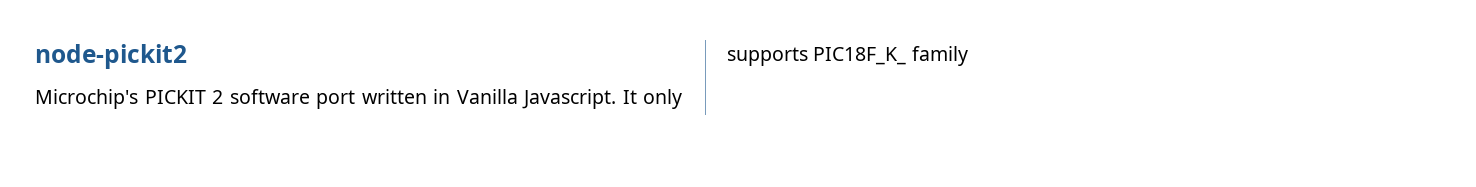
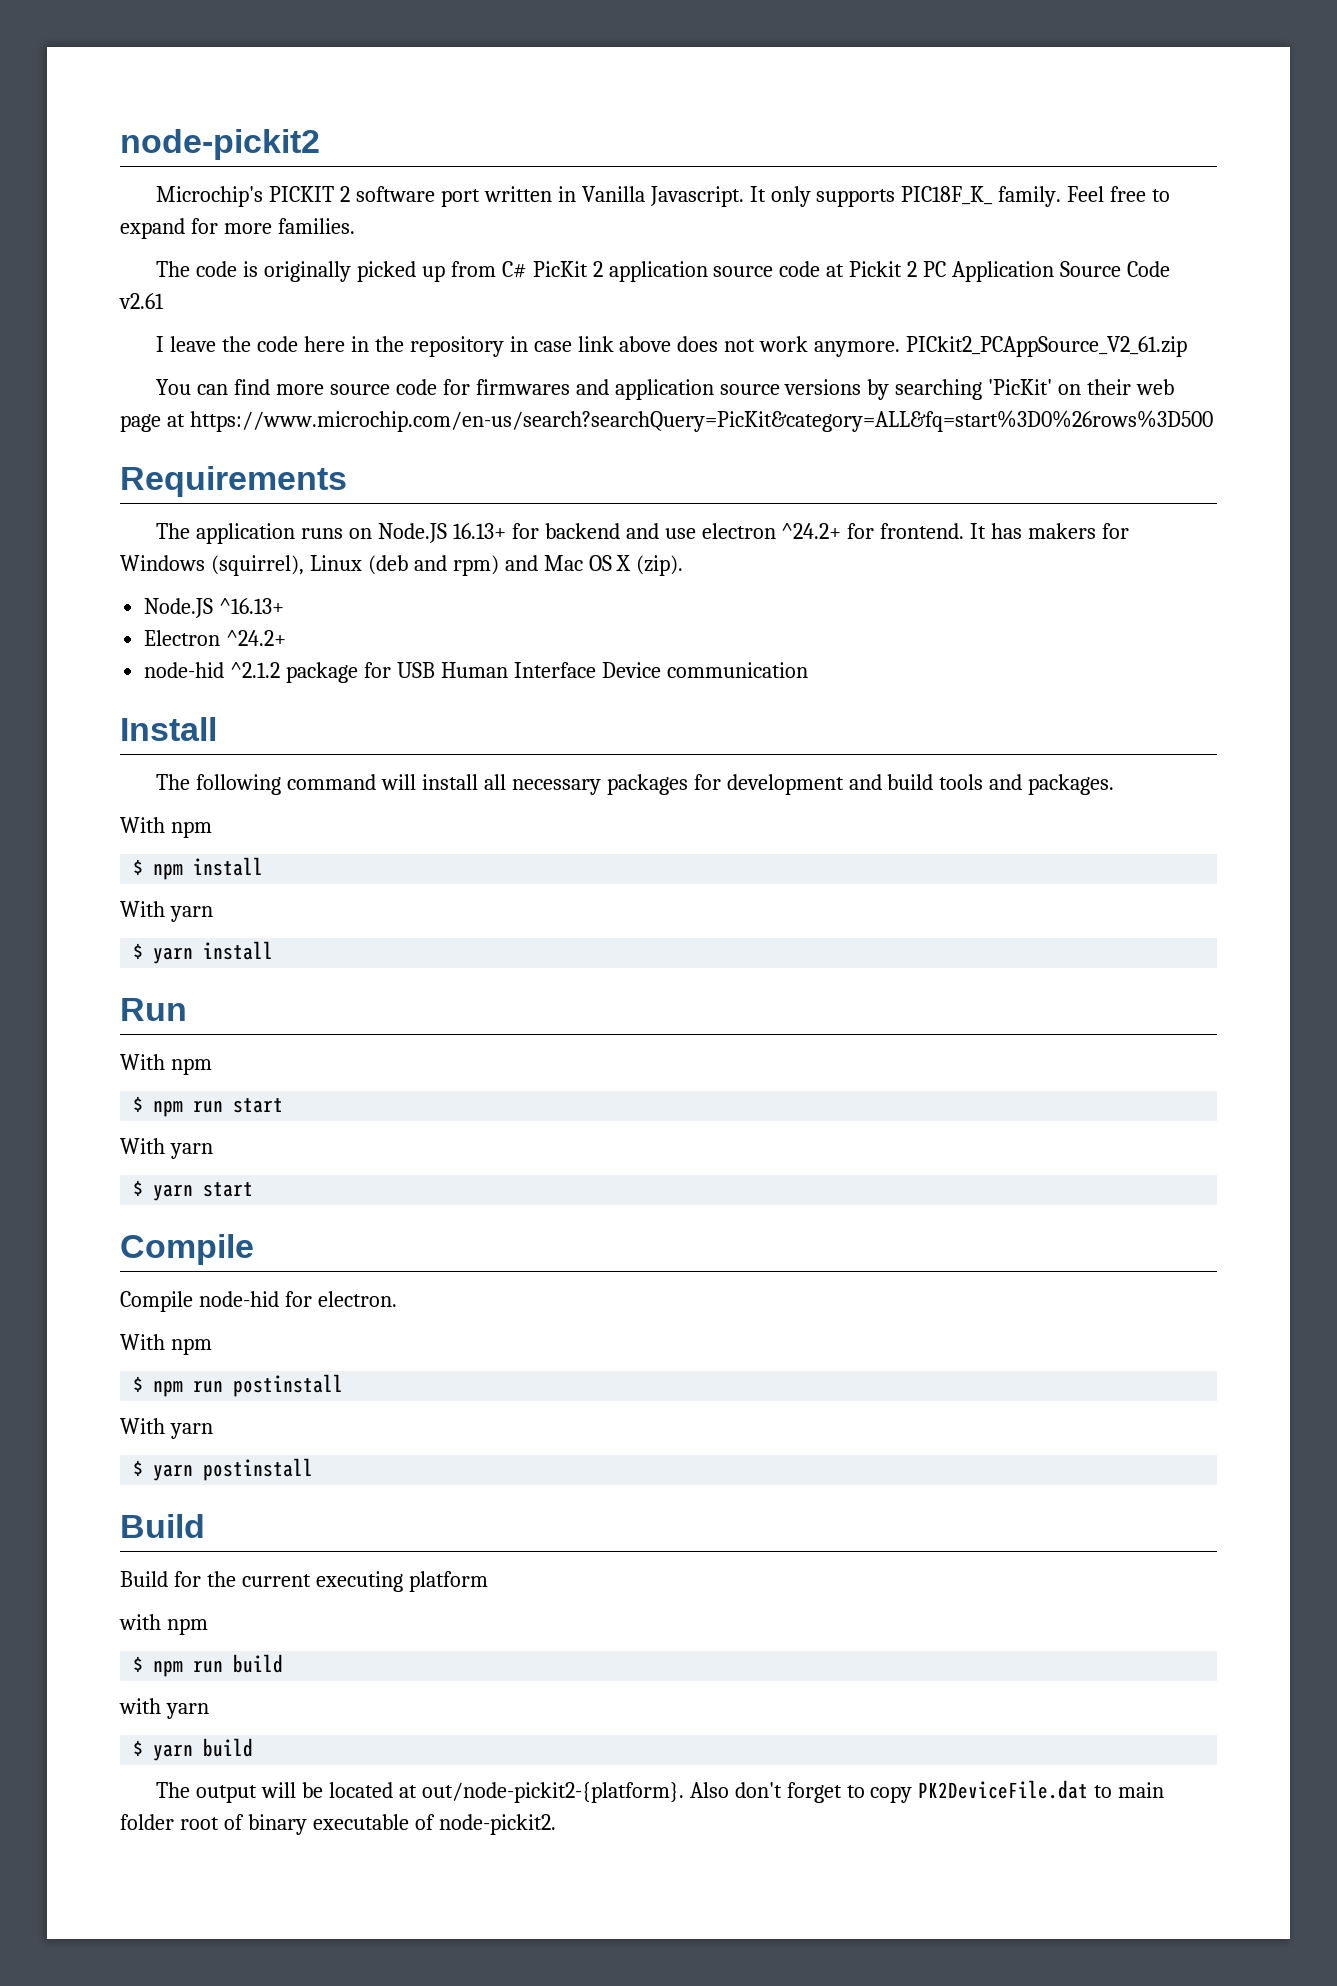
[911,46,968,66] family -> [998,186,1171,207] [120,218,355,239] [156,261,1170,282] [119,293,164,309] [156,336,1188,357] [156,379,1175,400] [120,410,1213,432] [120,466,347,497] [156,523,1130,544] [120,555,684,576] [144,598,285,618] [144,630,287,646] [144,662,808,683] [120,717,217,741] [156,774,1115,795] [120,817,212,838] [133,857,264,880] [120,901,213,922] [133,941,274,964] [120,998,187,1021] [120,1054,212,1075] [133,1096,284,1117] [120,1138,213,1159] [133,1180,254,1201] [120,1234,254,1265] [120,1291,397,1312] [120,1334,212,1355] [133,1374,344,1397] [120,1418,213,1439] [133,1458,314,1481] [120,1514,205,1538] [120,1571,488,1592] [119,1614,208,1635] [133,1654,284,1677] [119,1698,209,1719] [133,1738,254,1761] [156,1780,1165,1803] [120,1814,556,1835] family. Feel free to expand for more families. // The code is originally picked up from C# PicKit 2 application source code at Pickit 2 PC Application Source Code v2.61 // I leave the code here in the repository in case link above does not work anymore. PICkit2_PCAppSource_V2_61.zip // You can find more source code for firmwares and application source versions by searching 'PicKit' on their web page at https://www.microchip.com/en-us/search?searchQuery=PicKit&category=ALL&fq=start%3D0%26rows%3D500 // Requirements // The application runs on Node.JS 16.13+ for backend and use electron ^24.2+ for frontend. It has makers for Windows (squirrel), Linux (deb and rpm) and Mac OS X (zip). // Node.JS ^16.13+ // Electron ^24.2+ // node-hid ^2.1.2 package for USB Human Interface Device communication // Install // The following command will install all necessary packages for development and build tools and packages. // With npm // $ npm install // With yarn // $ yarn install // Run // With npm // $ npm run start // With yarn // $ yarn start // Compile // Compile node-hid for electron. // With npm // $ npm run postinstall // With yarn // $ yarn postinstall // Build // Build for the current executing platform // with npm // $ npm run build // with yarn // $ yarn build // The output will be located at out/node-pickit2-{platform}. Also don't forget to copy PK2DeviceFile.dat to main folder root of binary executable of node-pickit2.

